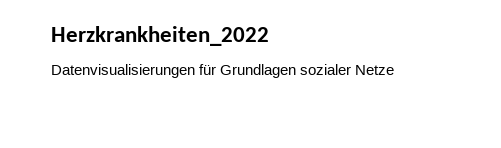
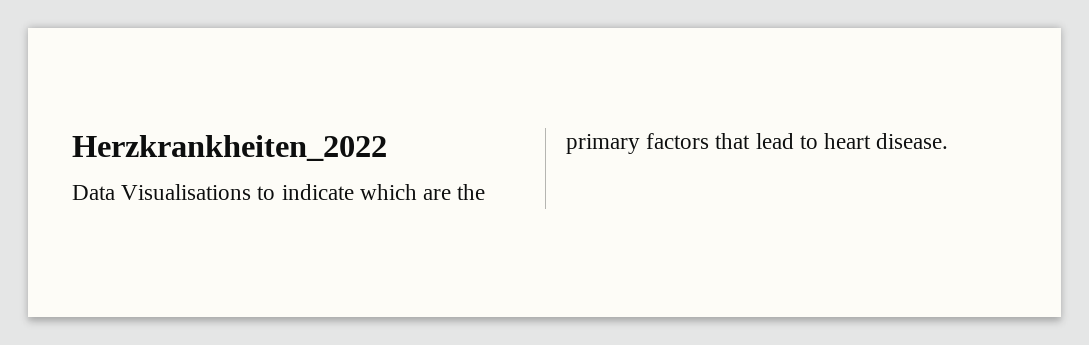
[51,64,395,78] Datenvisualisierungen für Grundlagen sozialer Netze -> [72,184,486,200] [566,133,949,154] Data Visualisations to indicate which are the primary factors that lead to heart disease.

